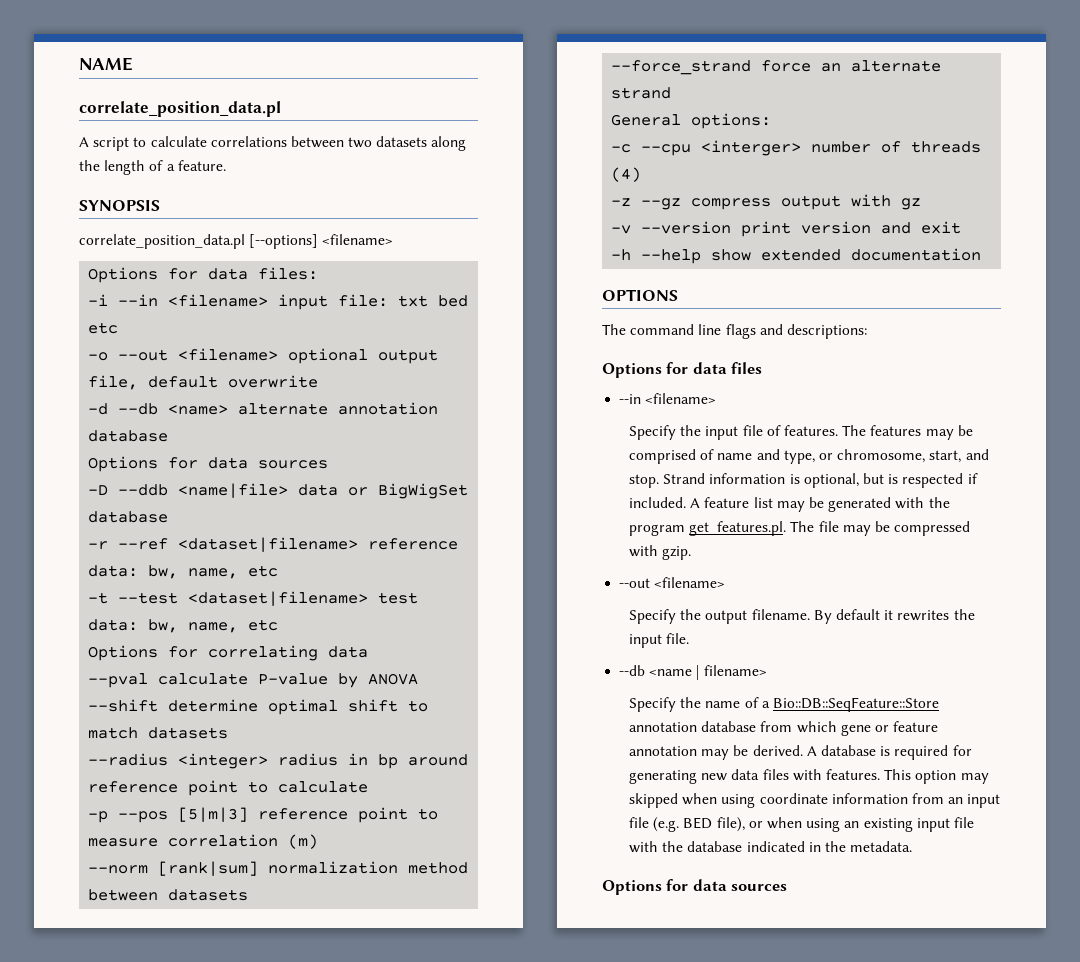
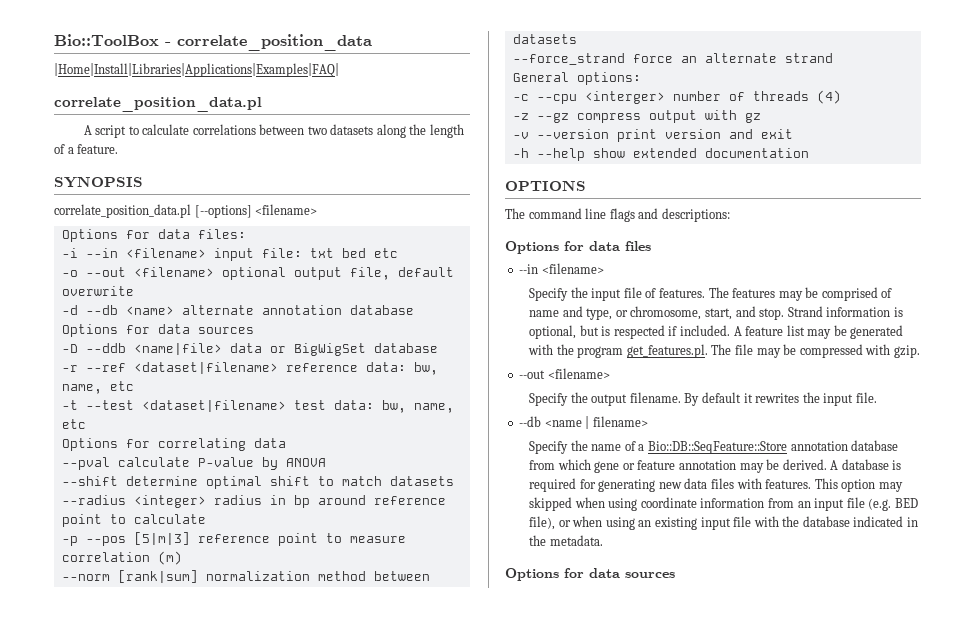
[79,57,133,71] NAME -> [54,34,372,51] [54,63,339,77] Bio::ToolBox - correlate_position_data // |Home|Install|Libraries|Applications|Examples|FAQ|

